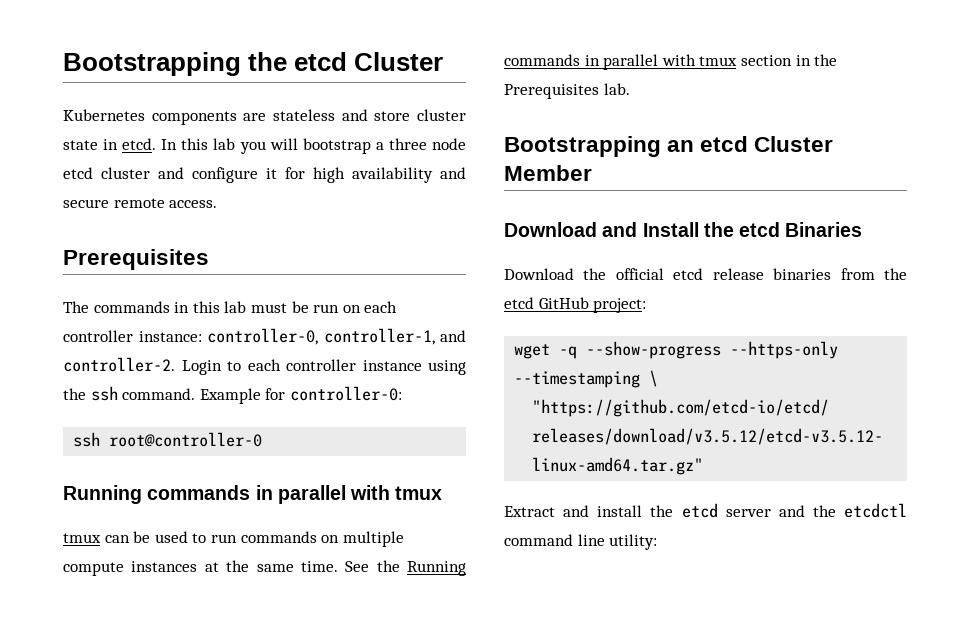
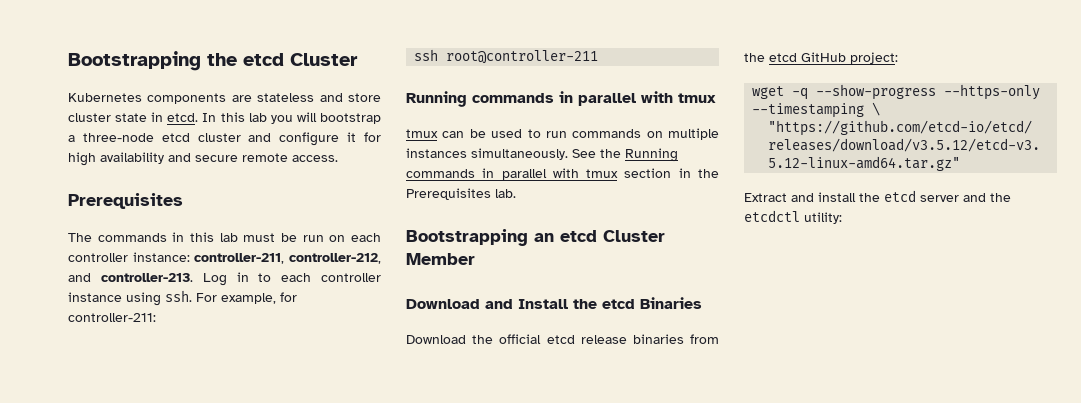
[388,138,466,150] three node -> [82,133,154,142] three-node
[207,328,466,345] [63,357,222,375] controller-0, controller-1, and controller-2. Login -> [194,253,381,264] [68,272,249,286] controller-211, controller-212, and controller-213. Log in
[63,386,402,404] [73,432,263,447] the ssh command. Example for controller-0: // ssh root@controller-0 -> [165,290,297,304] [68,313,156,322] [414,49,599,64] ssh. For example, for controller-211: // ssh root@controller-211
[63,560,338,576] compute instances at the same time. -> [406,148,568,160] instances simultaneously.
[504,534,605,546] command line -> (800, 216) none

